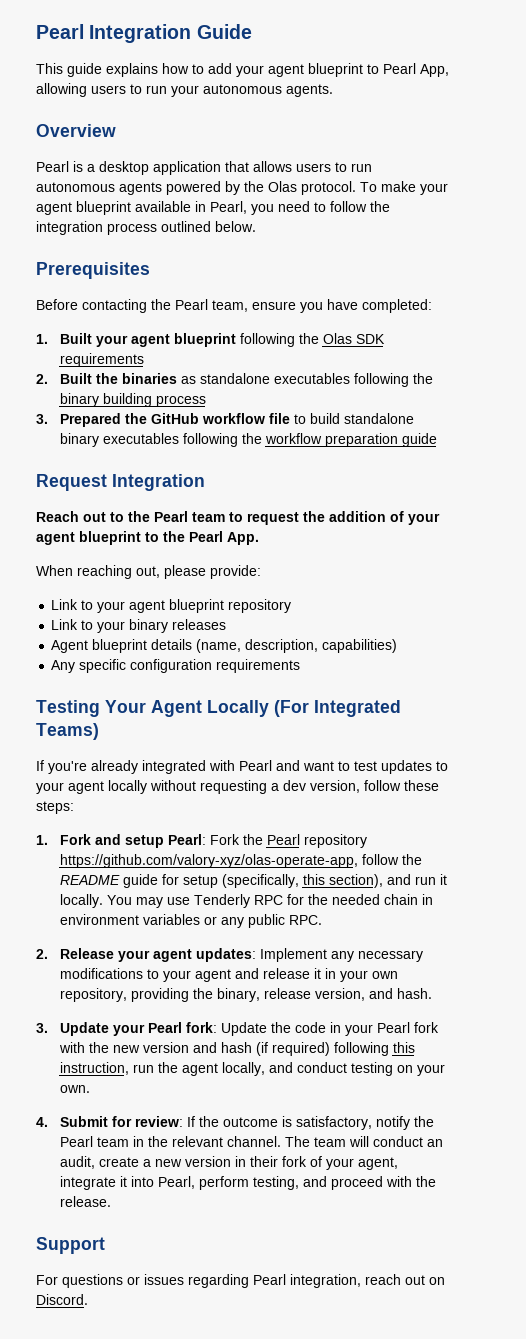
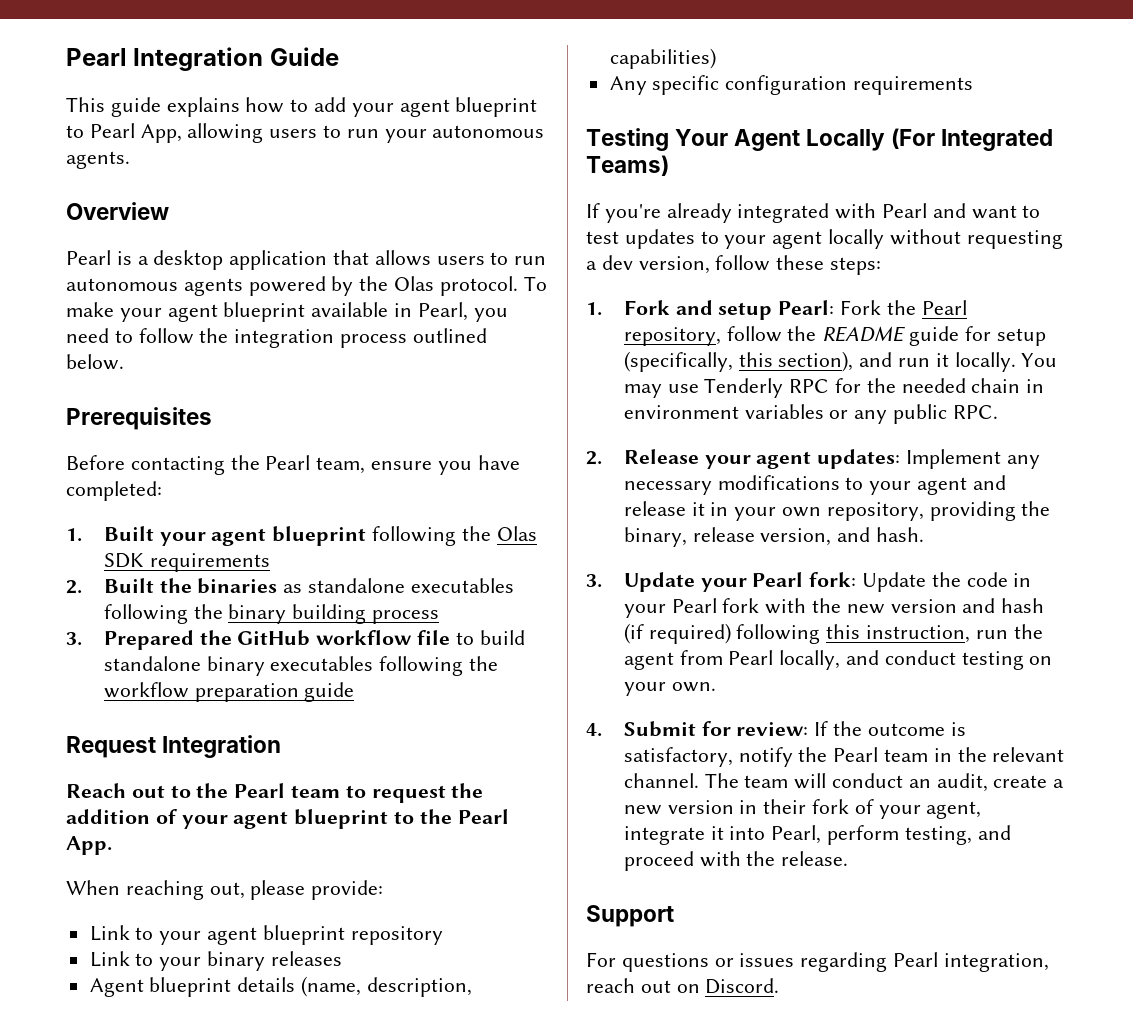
[303,834,367,848] [59,854,358,868] repository https://github.com/valory-xyz/olas-operate-app, -> [623,327,721,346] repository,
(218, 1069) none -> [679,650,774,665] from Pearl

